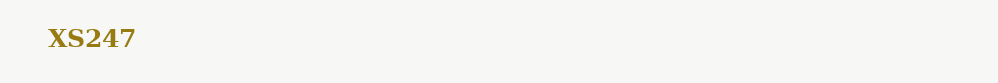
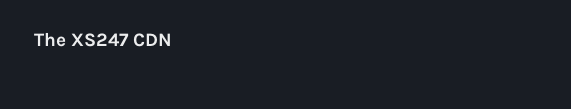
[48,29,136,47] XS247 -> [34,32,173,47] The XS247 CDN

